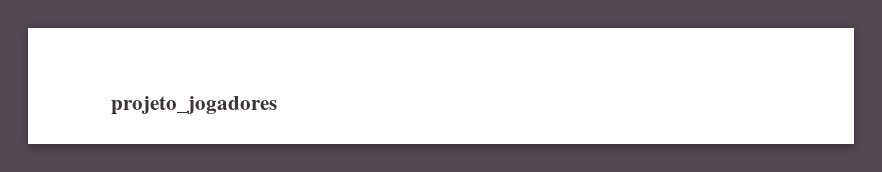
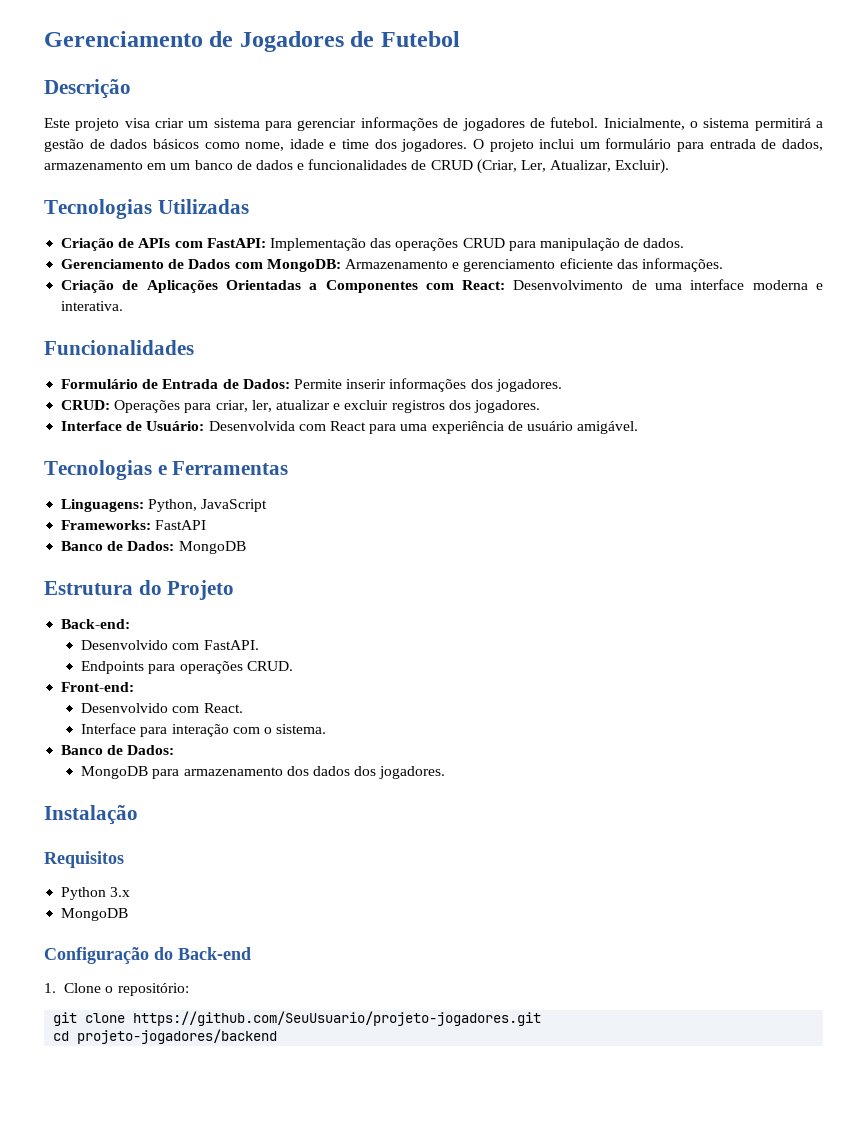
[111,96,277,115] projeto_jogadores -> [44,31,460,52] [44,79,131,99] [44,117,824,131] [44,138,824,152] [44,159,670,174] [44,199,249,219] [61,238,685,251] [61,258,723,272] [61,279,824,293] [61,301,124,311] [44,340,194,355] [61,378,562,392] [61,400,540,413] [61,421,639,434] [44,460,289,480] [61,499,268,512] [61,520,207,530] [61,541,246,554] [44,580,235,600] [61,619,131,629] [81,640,259,650] [81,661,293,674] [61,682,135,692] [81,703,243,713] [81,723,327,737] [61,745,175,755] [81,766,446,779] [44,805,138,825] [44,851,124,868] [61,887,131,900] [61,908,129,921] [44,947,251,964] [44,983,189,996] [53,1011,542,1026] [53,1029,278,1044] Gerenciamento de Jogadores de Futebol // Descrição // Este projeto visa criar um sistema para gerenciar informações de jogadores de futebol. Inicialmente, o sistema permitirá a gestão de dados básicos como nome, idade e time dos jogadores. O projeto inclui um formulário para entrada de dados, armazenamento em um banco de dados e funcionalidades de CRUD (Criar, Ler, Atualizar, Excluir). // Tecnologias Utilizadas // Criação de APIs com FastAPI: Implementação das operações CRUD para manipulação de dados. // Gerenciamento de Dados com MongoDB: Armazenamento e gerenciamento eficiente das informações. // Criação de Aplicações Orientadas a Componentes com React: Desenvolvimento de uma interface moderna e interativa. // Funcionalidades // Formulário de Entrada de Dados: Permite inserir informações dos jogadores. // CRUD: Operações para criar, ler, atualizar e excluir registros dos jogadores. // Interface de Usuário: Desenvolvida com React para uma experiência de usuário amigável. // Tecnologias e Ferramentas // Linguagens: Python, JavaScript // Frameworks: FastAPI // Banco de Dados: MongoDB // Estrutura do Projeto // Back-end: // Desenvolvido com FastAPI. // Endpoints para operações CRUD. // Front-end: // Desenvolvido com React. // Interface para interação com o sistema. // Banco de Dados: // MongoDB para armazenamento dos dados dos jogadores. // Instalação // Requisitos // Python 3.x // MongoDB // Configuração do Back-end // 1. Clone o repositório: // git clone https://github.com/SeuUsuario/projeto-jogadores.git // cd projeto-jogadores/backend

